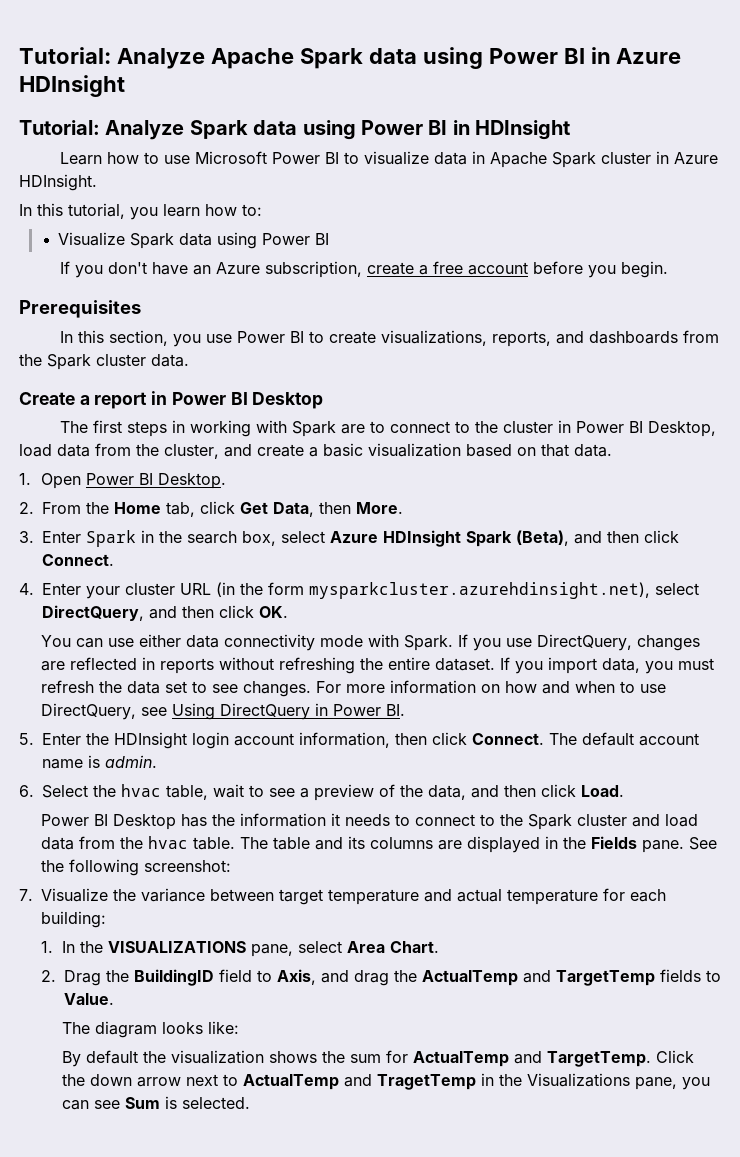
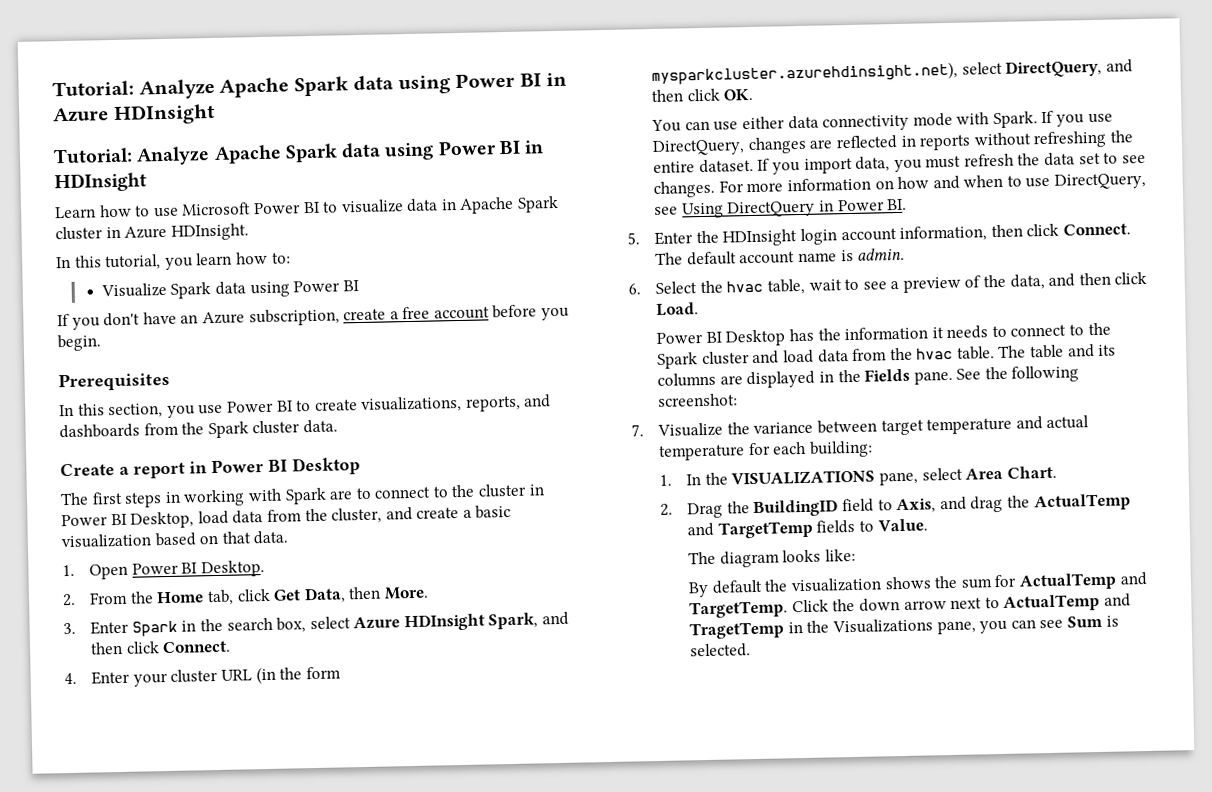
(185, 130) none -> [213,144,282,164] Apache
[466,530,569,547] Spark (Beta), -> [488,612,539,630] Spark,

